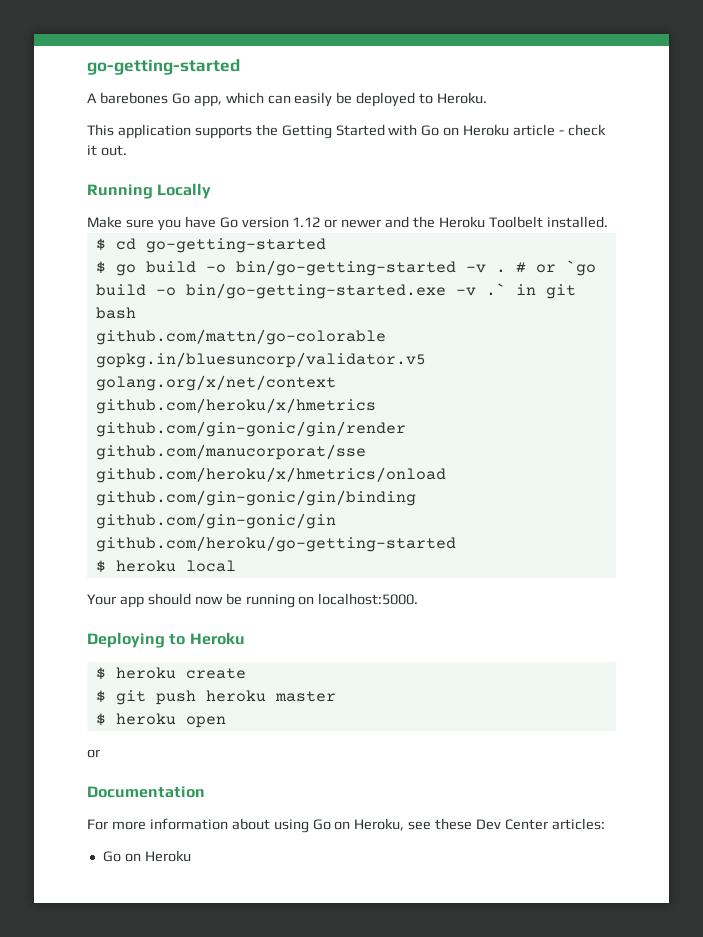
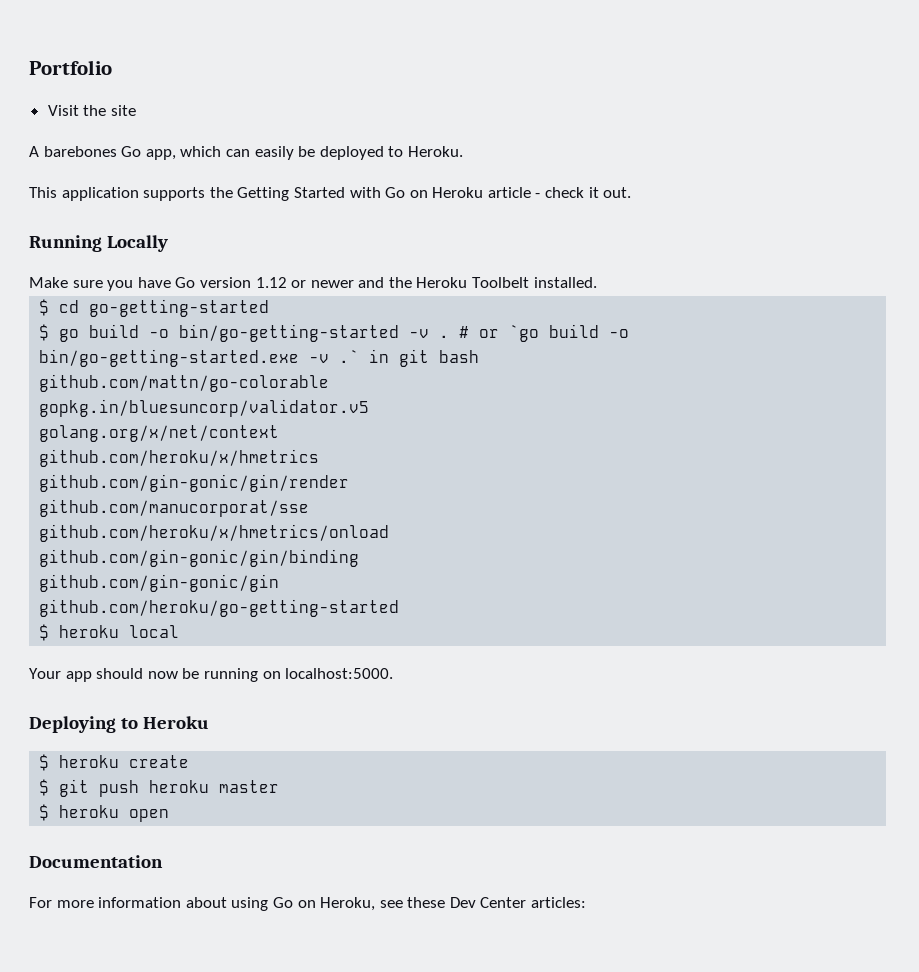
[87,59,240,75] go-getting-started -> [29,60,112,75] [47,105,136,116] Portfolio // Visit the site
[87,749,100,758] // or -> (170, 815) none
[102,850,191,862] // Go on Heroku -> (587, 902) none

